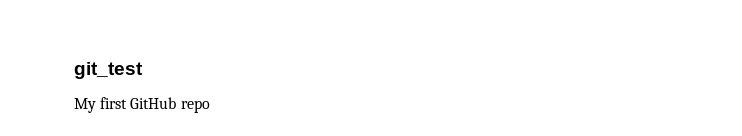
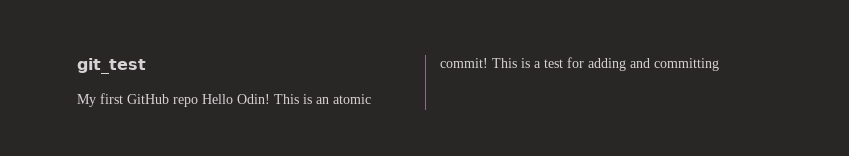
(210, 106) none -> [202,94,371,104] [440,57,719,71] Hello Odin! This is an atomic commit! This is a test for adding and committing

